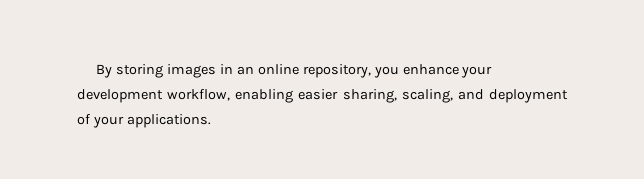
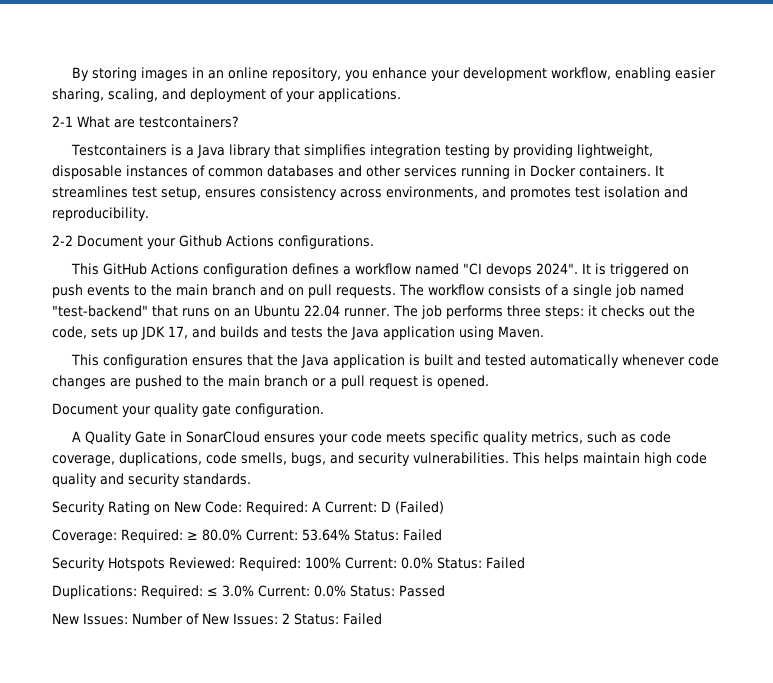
(211, 121) none -> [52,116,239,128] [70,144,654,158] [52,165,664,179] [52,186,688,200] [52,207,149,221] [52,235,374,249] [70,263,689,277] [52,284,684,298] [52,305,695,319] [52,326,544,340] [70,354,719,368] [52,375,489,389] [52,403,324,417] [71,431,671,445] [52,452,707,466] [52,473,251,487] [52,501,444,515] [52,529,442,543] [52,557,525,571] [52,585,445,599] [52,613,382,625] // 2-1 What are testcontainers? // Testcontainers is a Java library that simplifies integration testing by providing lightweight, disposable instances of common databases and other services running in Docker containers. It streamlines test setup, ensures consistency across environments, and promotes test isolation and reproducibility. // 2-2 Document your Github Actions configurations. // This GitHub Actions configuration defines a workflow named "CI devops 2024". It is triggered on push events to the main branch and on pull requests. The workflow consists of a single job named "test-backend" that runs on an Ubuntu 22.04 runner. The job performs three steps: it checks out the code, sets up JDK 17, and builds and tests the Java application using Maven. // This configuration ensures that the Java application is built and tested automatically whenever code changes are pushed to the main branch or a pull request is opened. // Document your quality gate configuration. // A Quality Gate in SonarCloud ensures your code meets specific quality metrics, such as code coverage, duplications, code smells, bugs, and security vulnerabilities. This helps maintain high code quality and security standards. // Security Rating on New Code: Required: A Current: D (Failed) // Coverage: Required: ≥ 80.0% Current: 53.64% Status: Failed // Security Hotspots Reviewed: Required: 100% Current: 0.0% Status: Failed // Duplications: Required: ≤ 3.0% Current: 0.0% Status: Passed // New Issues: Number of New Issues: 2 Status: Failed

